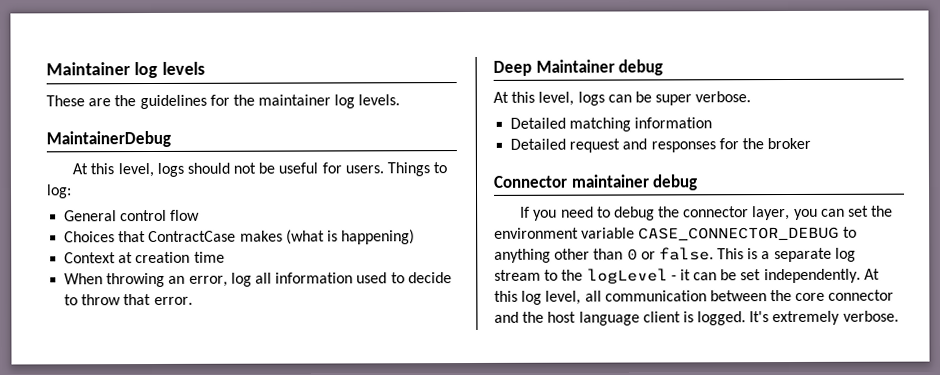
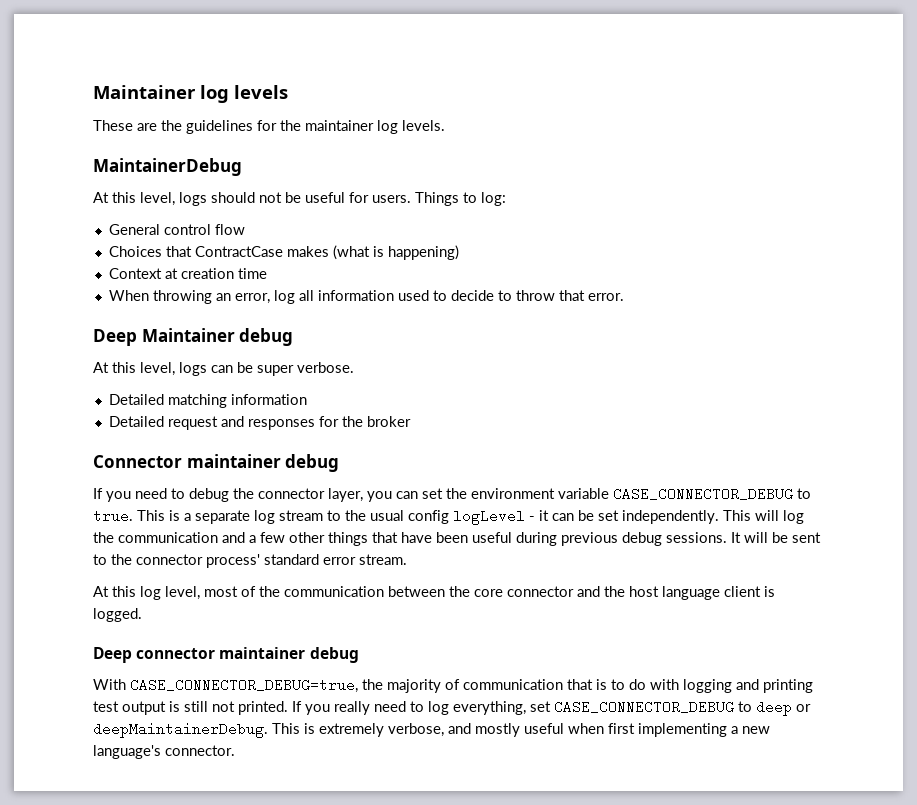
[494,247,714,263] anything other than 0 or false. -> [93,509,133,523] true.
(584, 275) none -> [370,510,449,524] usual config
(861, 276) none -> [723,510,804,524] [93,532,821,546] [93,554,407,568] This will log the communication and a few other things that have been useful during previous debug sessions. It will be sent to the connector process' standard error stream. //
[584,290,602,302] all -> [204,586,280,597] most of the
[749,310,899,326] It's extremely verbose. -> [93,647,359,663] [93,678,813,693] [93,700,811,716] [93,722,770,738] [93,745,235,759] // Deep connector maintainer debug // With CASE_CONNECTOR_DEBUG=true, the majority of communication that is to do with logging and printing test output is still not printed. If you really need to log everything, set CASE_CONNECTOR_DEBUG to deep or deepMaintainerDebug. This is extremely verbose, and mostly useful when first implementing a new language's connector.

